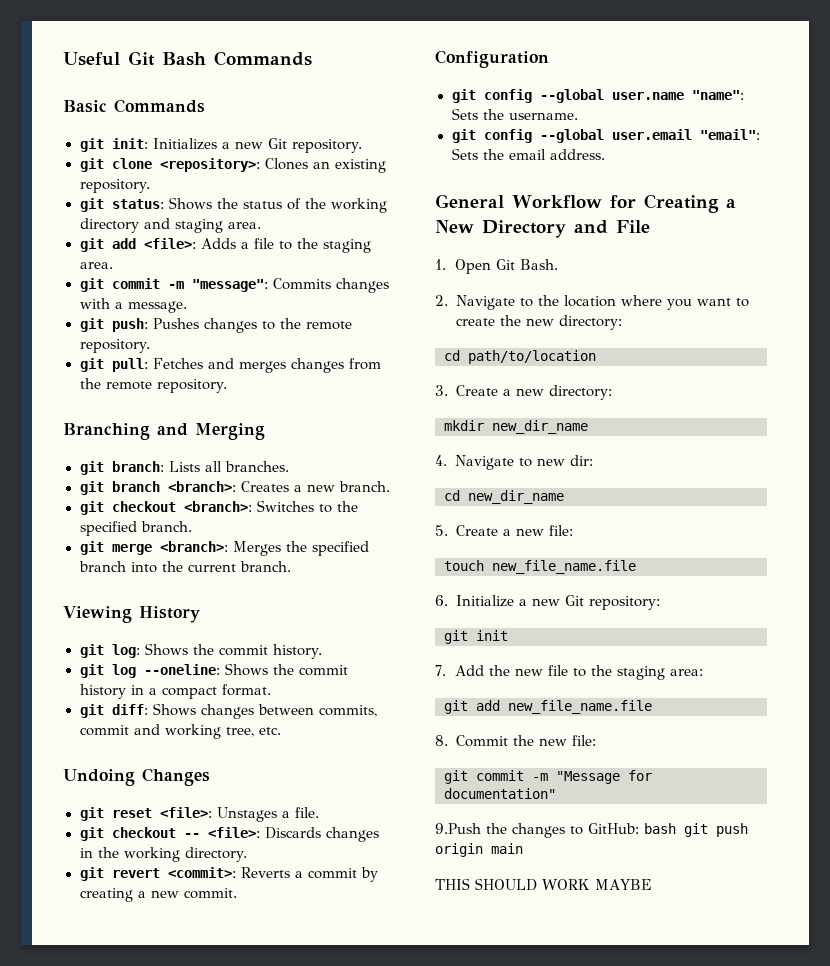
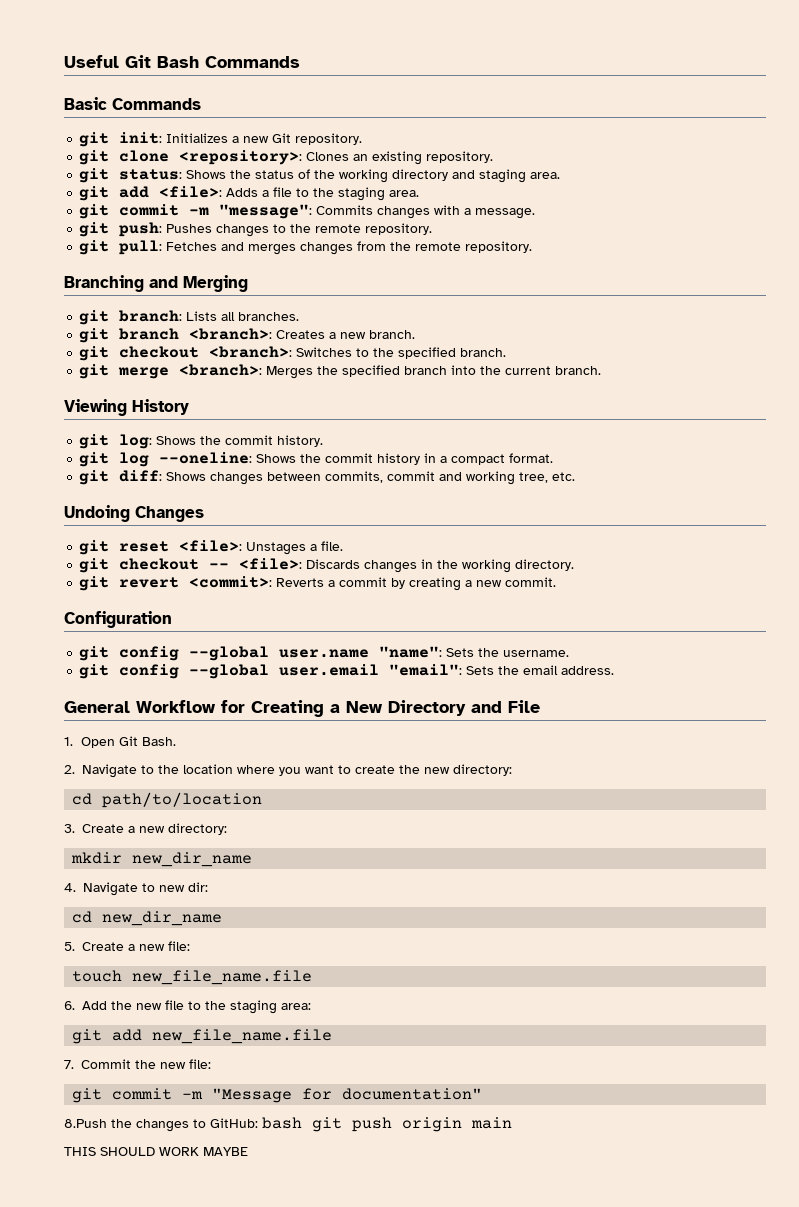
[455,595,660,610] [444,630,508,644] [435,665,446,676] Initialize a new Git repository: // git init // 7. -> (75, 1005) none
[435,735,448,746] 8. -> [64,1060,74,1069] 7.
[435,823,481,834] 9.Push -> [64,1119,107,1128] 8.Push

